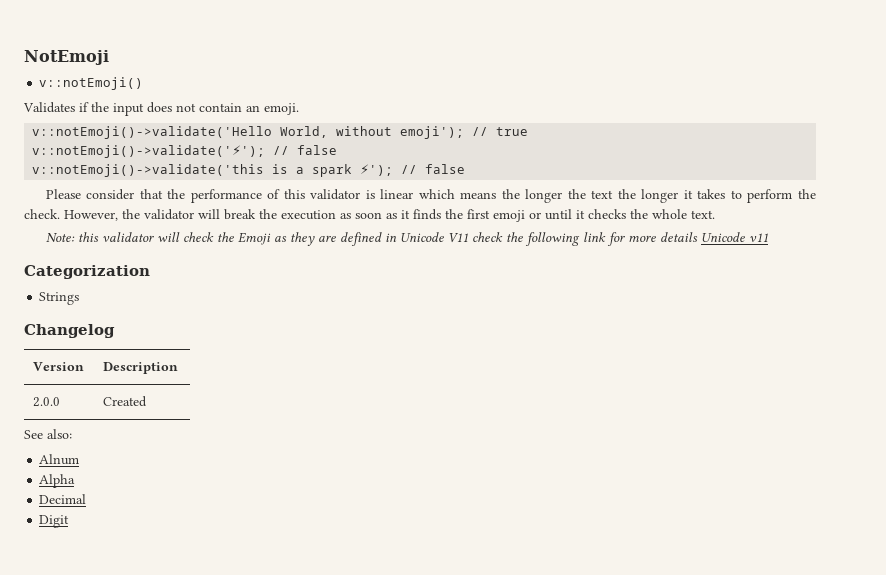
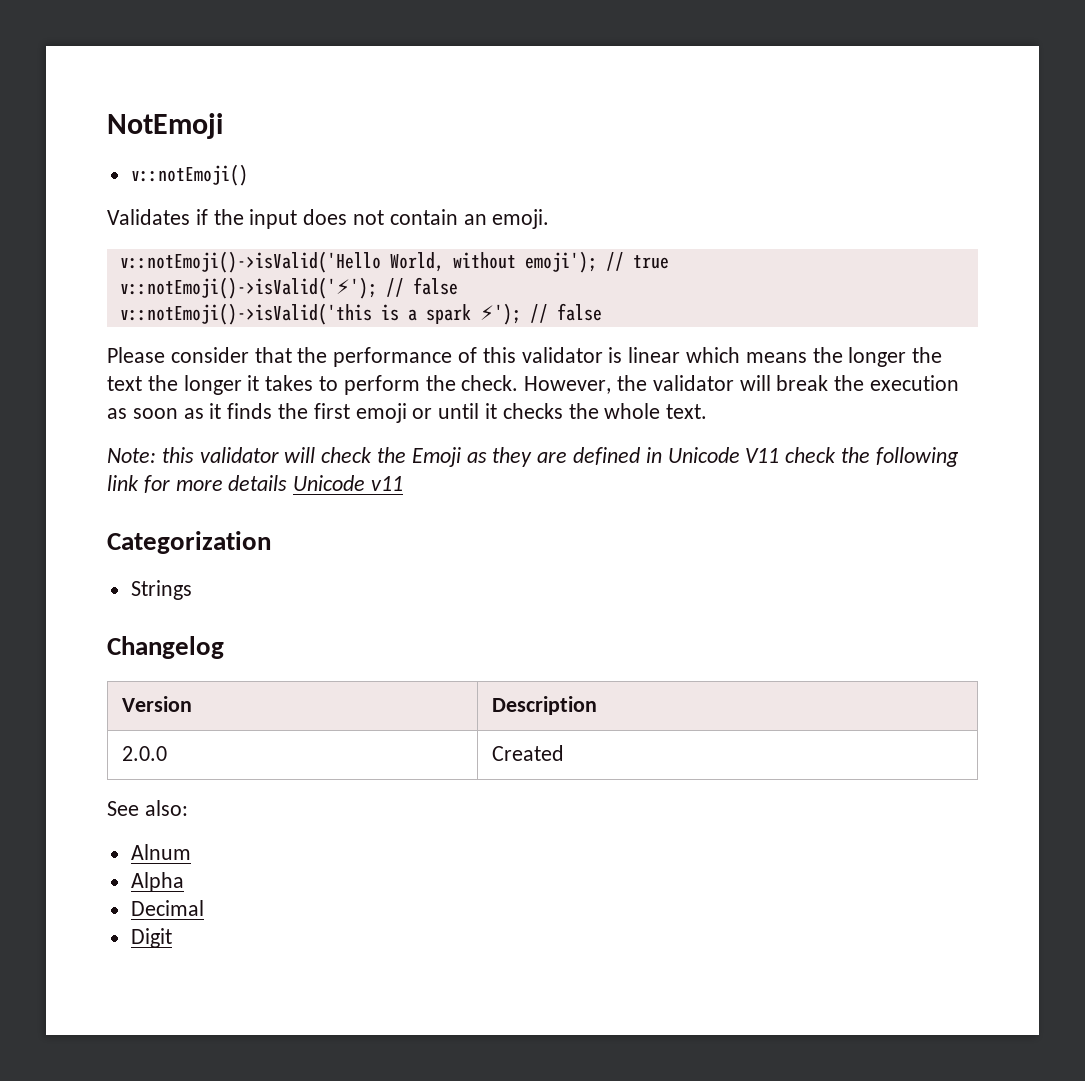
[32,126,273,139] v::notEmoji()->validate('Hello -> [119,251,381,273] v::notEmoji()->isValid('Hello
[32,145,338,158] [32,164,265,177] v::notEmoji()->validate('⚡'); // false // v::notEmoji()->validate('this -> [119,277,458,299] [119,303,372,325] v::notEmoji()->isValid('⚡'); // false // v::notEmoji()->isValid('this

